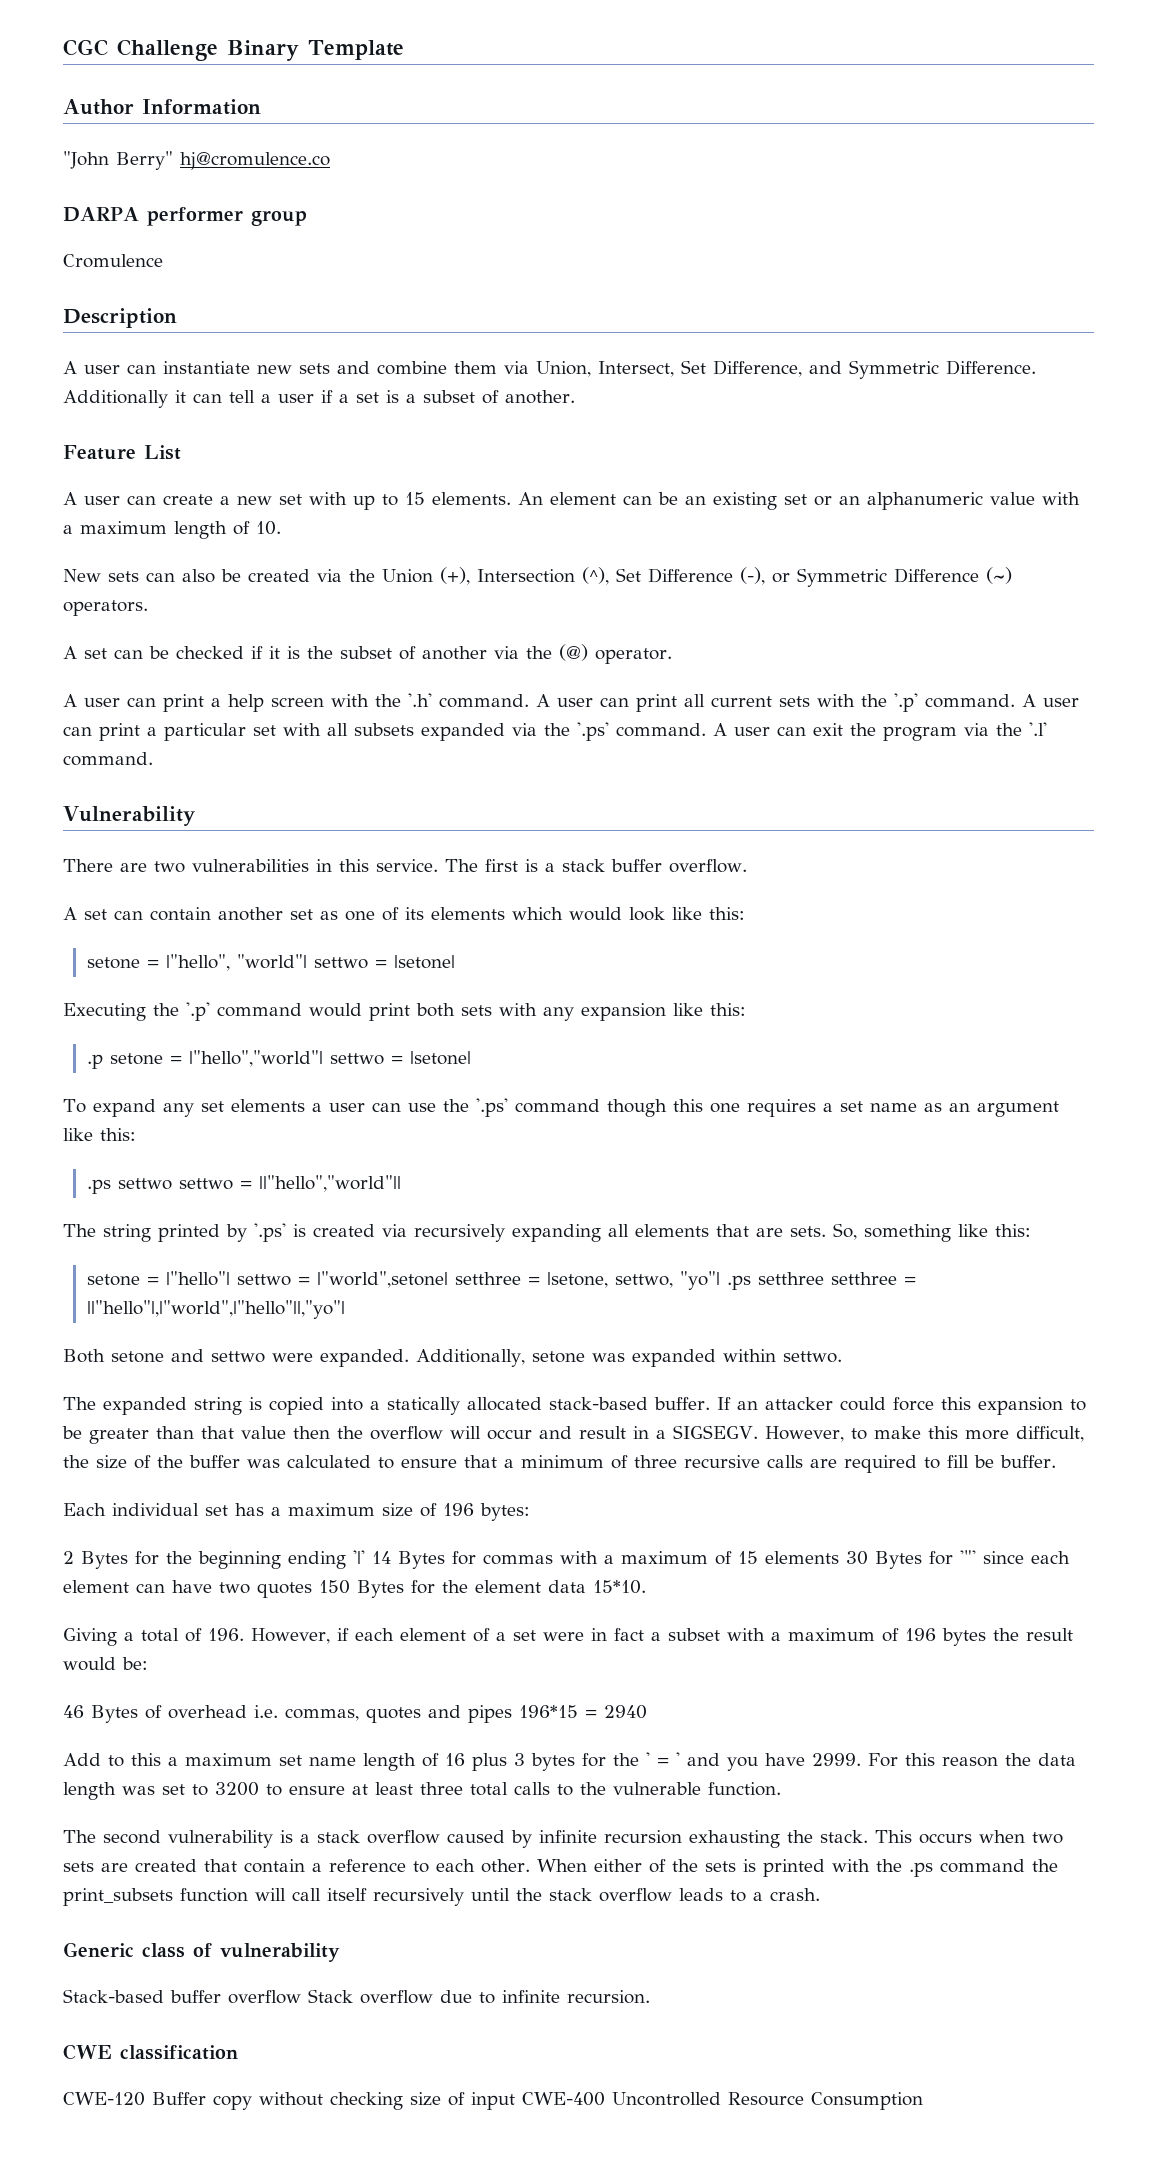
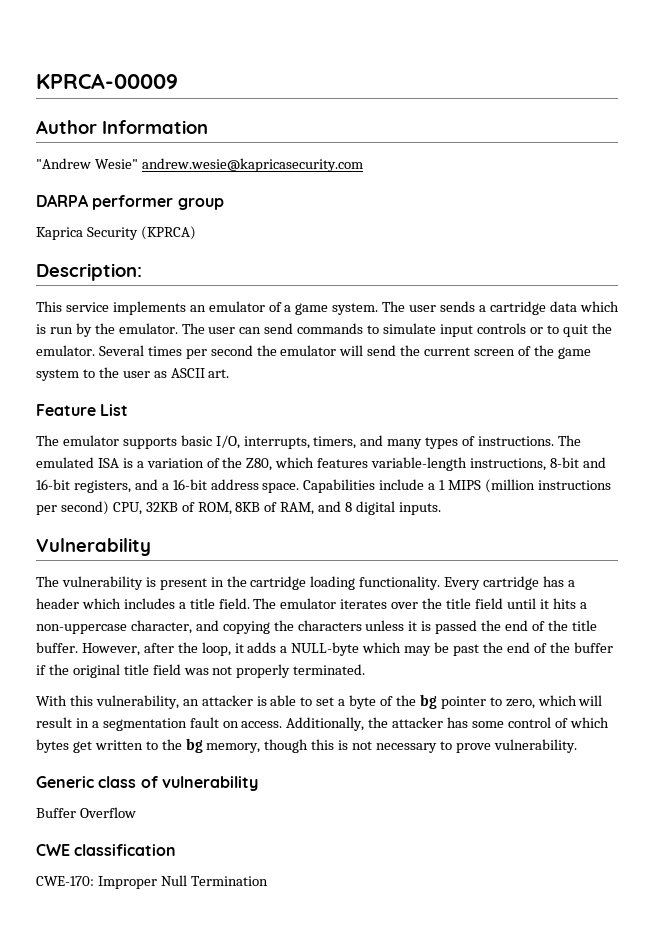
[63,39,404,61] CGC Challenge Binary Template -> [36,73,178,89] KPRCA-00009
[63,151,330,170] "John Berry" hj@cromulence.co -> [36,158,363,172] "Andrew Wesie" andrew.wesie@kapricasecurity.com
[63,254,163,268] [63,308,177,328] [63,360,1036,379] [63,390,575,408] [63,445,181,460] [63,492,1080,510] [63,521,281,539] [63,567,1012,587] [63,600,148,616] [63,644,672,664] [63,693,1079,712] [63,722,1047,741] [63,752,153,766] [63,806,195,826] [63,859,747,873] [63,907,745,921] [86,954,455,971] [63,1002,746,1021] [86,1050,471,1069] [63,1098,1059,1117] [63,1128,136,1141] [86,1175,401,1194] [63,1223,1031,1242] [86,1271,916,1290] [86,1300,345,1319] [63,1349,842,1367] [63,1397,1086,1415] [62,1425,1084,1444] [63,1455,1056,1473] [63,1503,530,1521] [63,1550,1070,1569] [63,1580,646,1598] [63,1628,1073,1646] [63,1657,148,1671] [63,1705,647,1723] [63,1752,1076,1771] [63,1782,781,1800] [63,1830,1063,1848] [63,1859,1058,1877] [63,1888,820,1906] [63,1942,340,1962] [63,1989,650,2004] [63,2044,238,2060] [63,2092,923,2110] Cromulence // Description // A user can instantiate new sets and combine them via Union, Intersect, Set Difference, and Symmetric Difference. Additionally it can tell a user if a set is a subset of another. // Feature List // A user can create a new set with up to 15 elements. An element can be an existing set or an alphanumeric value with a maximum length of 10. // New sets can also be created via the Union (+), Intersection (^), Set Difference (-), or Symmetric Difference (~) operators. // A set can be checked if it is the subset of another via the (@) operator. // A user can print a help screen with the '.h' command. A user can print all current sets with the '.p' command. A user can print a particular set with all subsets expanded via the '.ps' command. A user can exit the program via the '.l' command. // Vulnerability // There are two vulnerabilities in this service. The first is a stack buffer overflow. // A set can contain another set as one of its elements which would look like this: // setone = |"hello", "world"| settwo = |setone| // Executing the '.p' command would print both sets with any expansion like this: // .p setone = |"hello","world"| settwo = |setone| // To expand any set elements a user can use the '.ps' command though this one requires a set name as an argument like this: // .ps settwo settwo = ||"hello","world"|| // The string printed by '.ps' is created via recursively expanding all elements that are sets. So, something like this: // setone = |"hello"| settwo = |"world",setone| setthree = |setone, settwo, "yo"| .ps setthree setthree = ||"hello"|,|"world",|"hello"||,"yo"| // Both setone and settwo were expanded. Additionally, setone was expanded within settwo. // The expanded string is copied into a statically allocated stack-based buffer. If an attacker could force this expansion to be greater than that value then the overflow will occur and result in a SIGSEGV. However, to make this more difficult, the size of the buffer was calculated to ensure that a minimum of three recursive calls are required to fill be buffer. // Each individual set has a maximum size of 196 bytes: // 2 Bytes for the beginning ending '|' 14 Bytes for commas with a maximum of 15 elements 30 Bytes for '"' since each element can have two quotes 150 Bytes for the element data 15*10. // Giving a total of 196. However, if each element of a set were in fact a subset with a maximum of 196 bytes the result would be: // 46 Bytes of overhead i.e. commas, quotes and pipes 196*15 = 2940 // Add to this a maximum set name length of 16 plus 3 bytes for the ' = ' and you have 2999. For this reason the data length was set to 3200 to ensure at least three total calls to the vulnerable function. // The second vulnerability is a stack overflow caused by infinite recursion exhausting the stack. This occurs when two sets are created that contain a reference to each other. When either of the sets is printed with the .ps command the print_subsets function will call itself recursively until the stack overflow leads to a crash. // Generic class of vulnerability // Stack-based buffer overflow Stack overflow due to infinite recursion. // CWE classification // CWE-120 Buffer copy without checking size of input CWE-400 Uncontrolled Resource Consumption -> [36,226,196,240] [36,263,142,281] [36,301,619,315] [36,323,612,337] [36,345,591,359] [36,367,230,381] [36,404,129,416] [36,435,581,449] [36,457,606,471] [36,479,611,493] [36,501,441,515] [36,538,151,556] [36,576,575,590] [36,598,587,609] [36,620,597,634] [36,642,613,656] [36,664,366,678] [36,694,603,709] [36,717,609,731] [36,738,577,753] [36,776,258,791] [36,807,136,818] [36,844,177,856] [36,875,268,889] Kaprica Security (KPRCA) // Description: // This service implements an emulator of a game system. The user sends a cartridge data which is run by the emulator. The user can send commands to simulate input controls or to quit the emulator. Several times per second the emulator will send the current screen of the game system to the user as ASCII art. // Feature List // The emulator supports basic I/O, interrupts, timers, and many types of instructions. The emulated ISA is a variation of the Z80, which features variable-length instructions, 8-bit and 16-bit registers, and a 16-bit address space. Capabilities include a 1 MIPS (million instructions per second) CPU, 32KB of ROM, 8KB of RAM, and 8 digital inputs. // Vulnerability // The vulnerability is present in the cartridge loading functionality. Every cartridge has a header which includes a title field. The emulator iterates over the title field until it hits a non-uppercase character, and copying the characters unless it is passed the end of the title buffer. However, after the loop, it adds a NULL-byte which may be past the end of the buffer if the original title field was not properly terminated. // With this vulnerability, an attacker is able to set a byte of the bg pointer to zero, which will result in a segmentation fault on access. Additionally, the attacker has some control of which bytes get written to the bg memory, though this is not necessary to prove vulnerability. // Generic class of vulnerability // Buffer Overflow // CWE classification // CWE-170: Improper Null Termination

